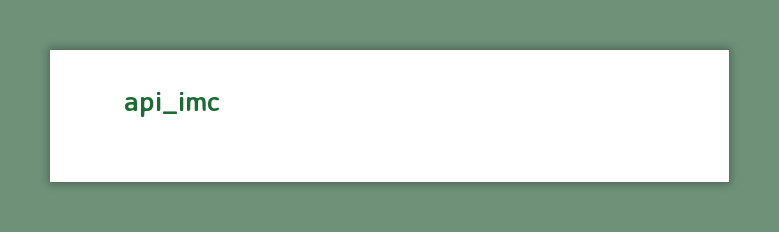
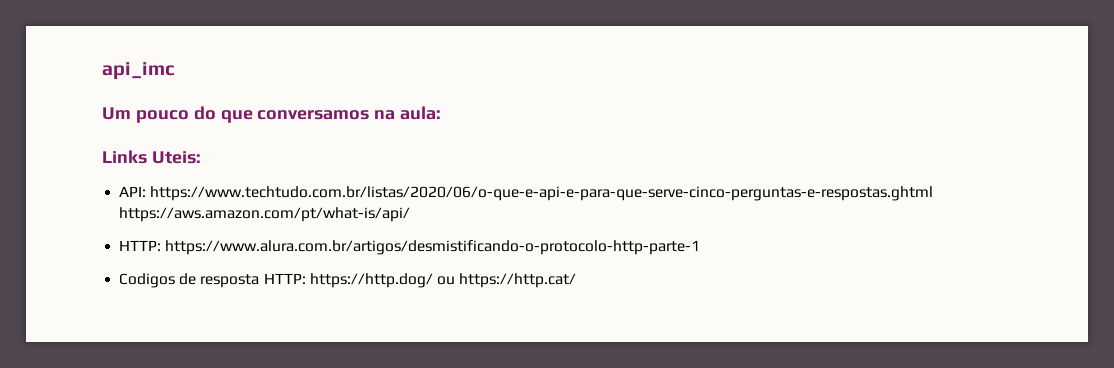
(220, 104) none -> [102,106,442,123] [102,150,201,164] [119,186,934,201] [119,207,411,222] [119,240,701,255] [119,273,577,288] // Um pouco do que conversamos na aula: // Links Uteis: // API: https://www.techtudo.com.br/listas/2020/06/o-que-e-api-e-para-que-serve-cinco-perguntas-e-respostas.ghtml https://aws.amazon.com/pt/what-is/api/ // HTTP: https://www.alura.com.br/artigos/desmistificando-o-protocolo-http-parte-1 // Codigos de resposta HTTP: https://http.dog/ ou https://http.cat/

